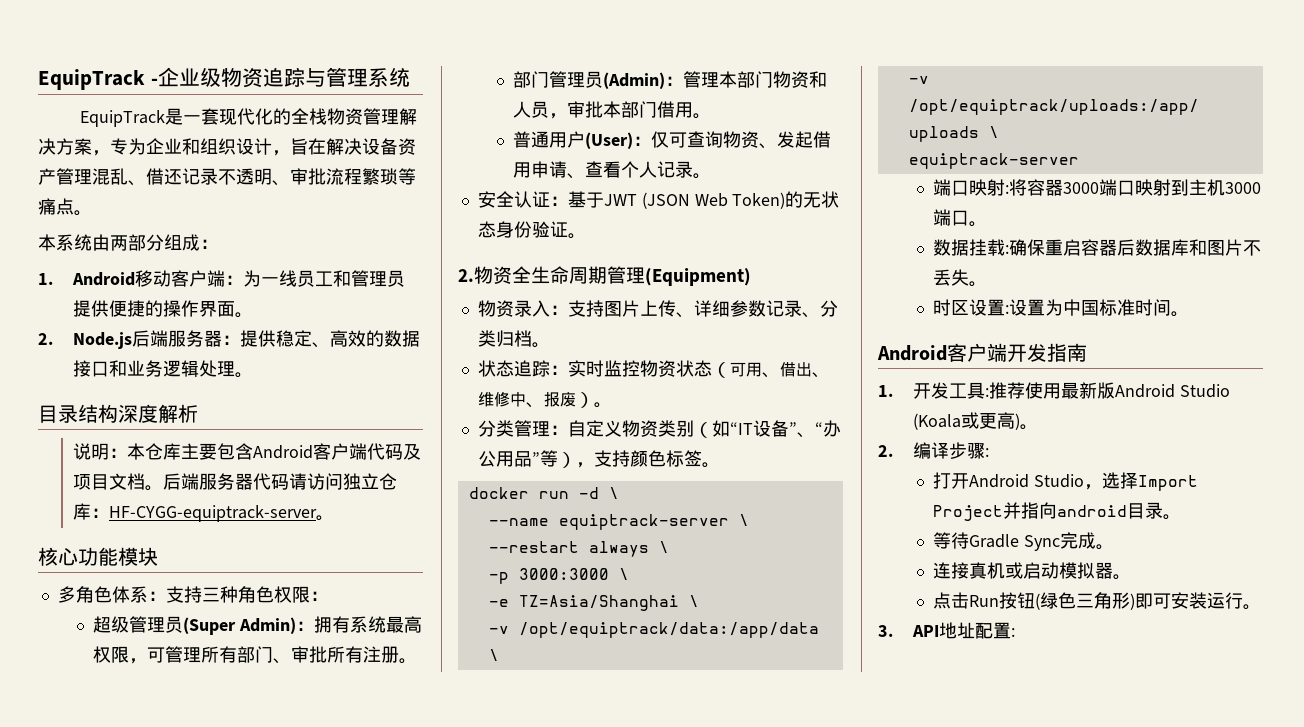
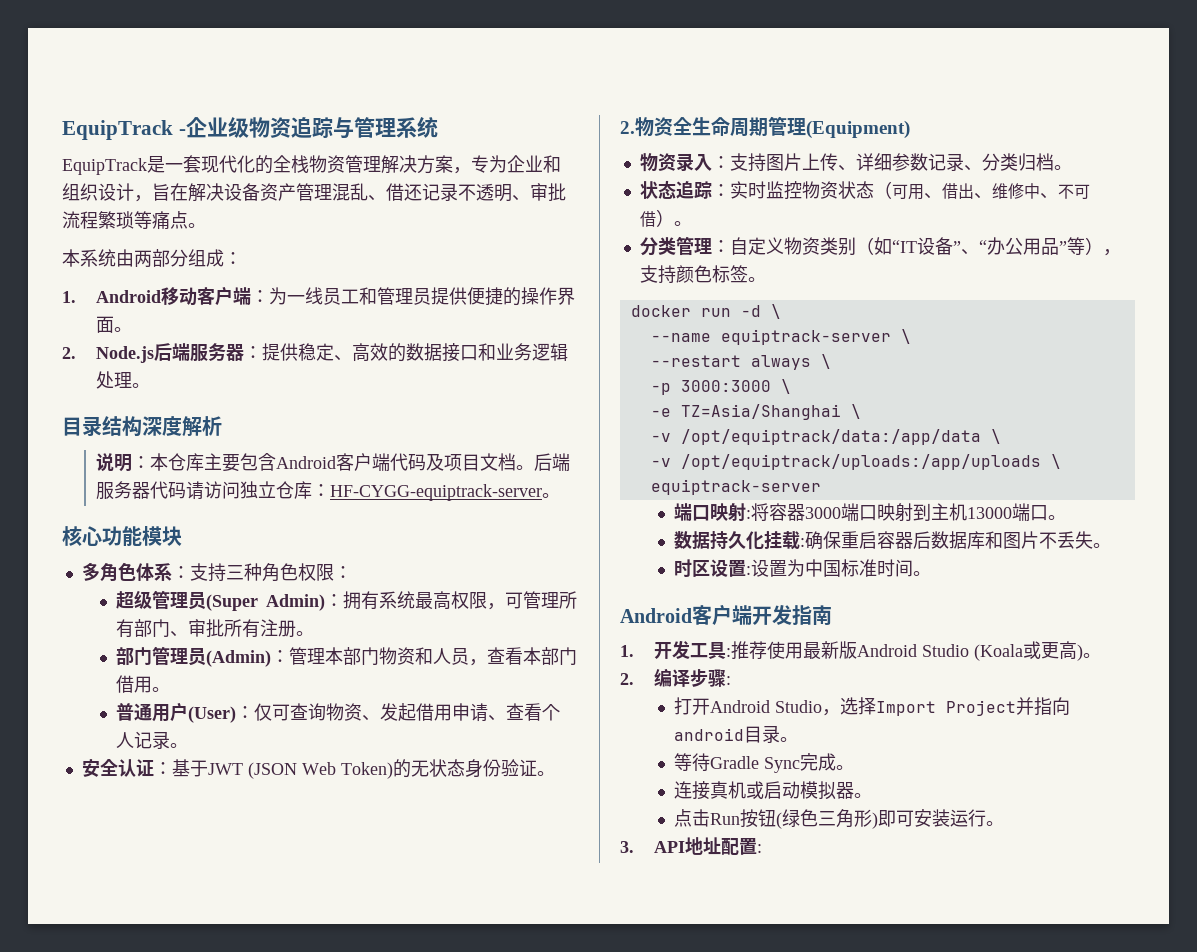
[567,101,604,118] 审批 -> [486,647,523,665] 查看
[543,392,576,407] 报废 -> [1057,184,1090,199] [639,211,656,227] 不可借
[1225,182,1262,194] 3000 -> [966,507,1012,519] 13000
(970, 247) none -> [709,531,764,550] 持久化

